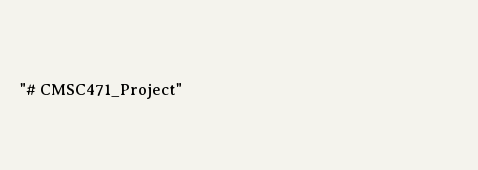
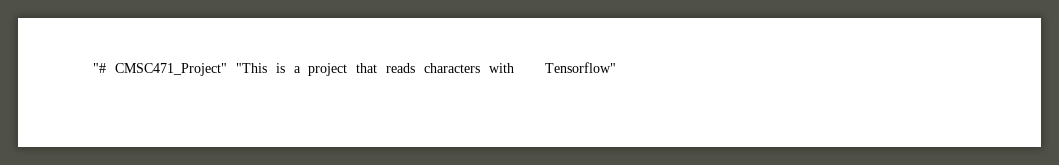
(183, 91) none -> [235,62,616,76] "This is a project that reads characters with Tensorflow"

